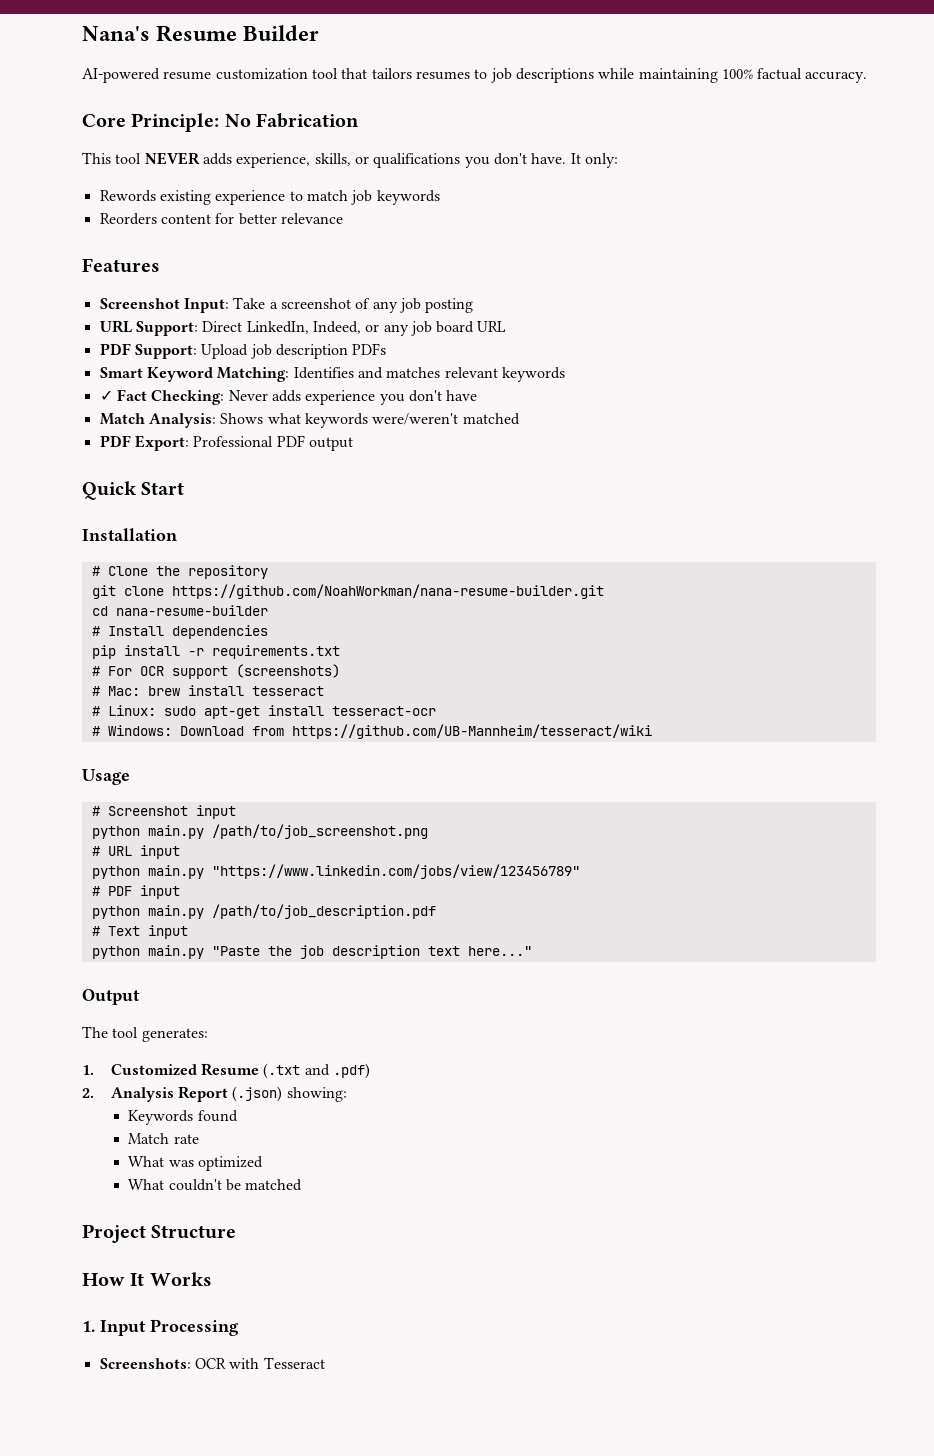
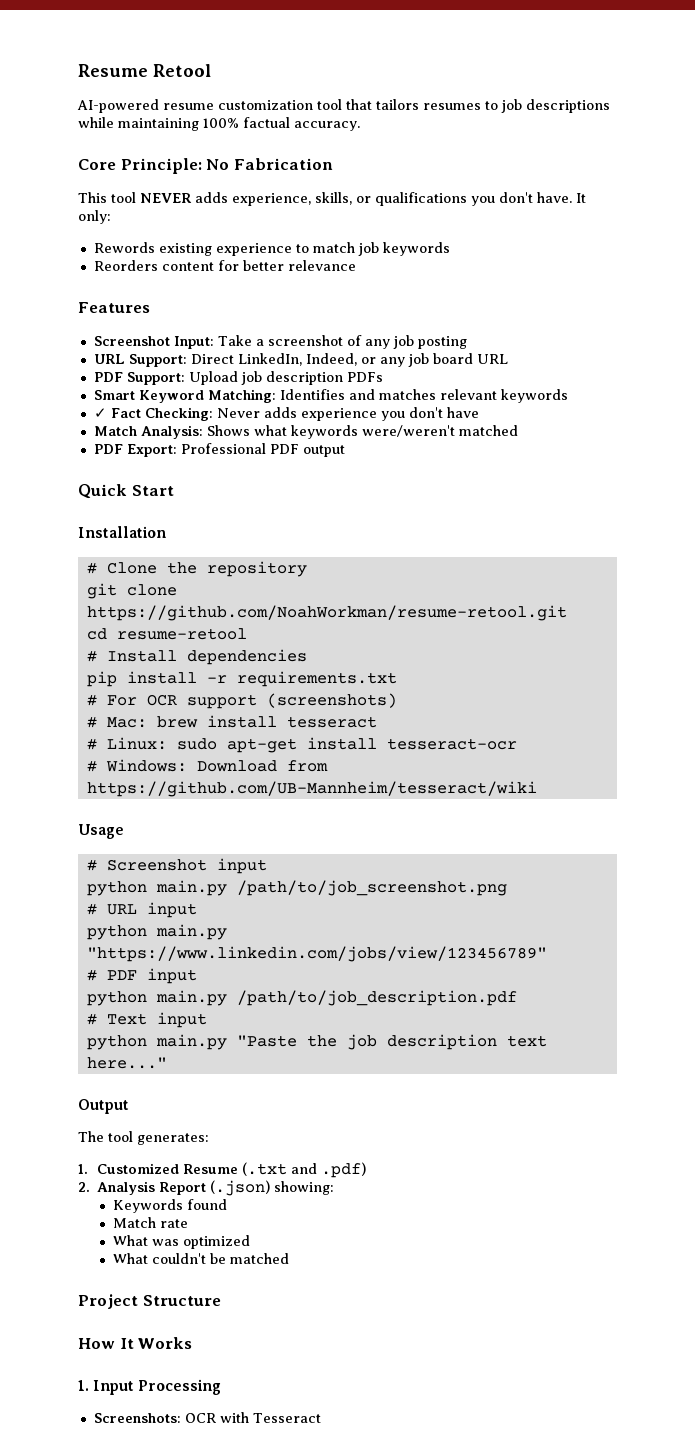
[82,25,320,42] Nana's Resume Builder -> [78,64,211,77] Resume Retool
[171,584,604,599] https://github.com/NoahWorkman/nana-resume-builder.git -> [86,605,567,621] https://github.com/NoahWorkman/resume-retool.git
[115,605,268,616] nana-resume-builder -> [116,628,247,640] resume-retool

